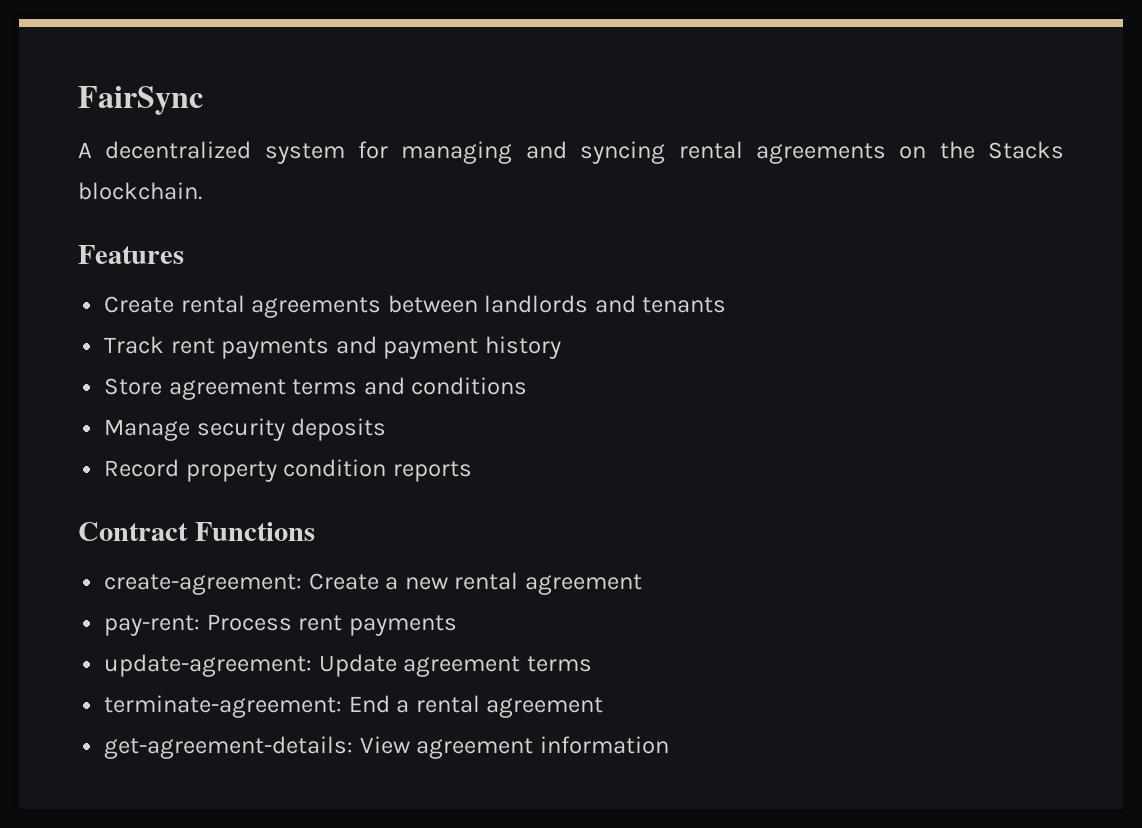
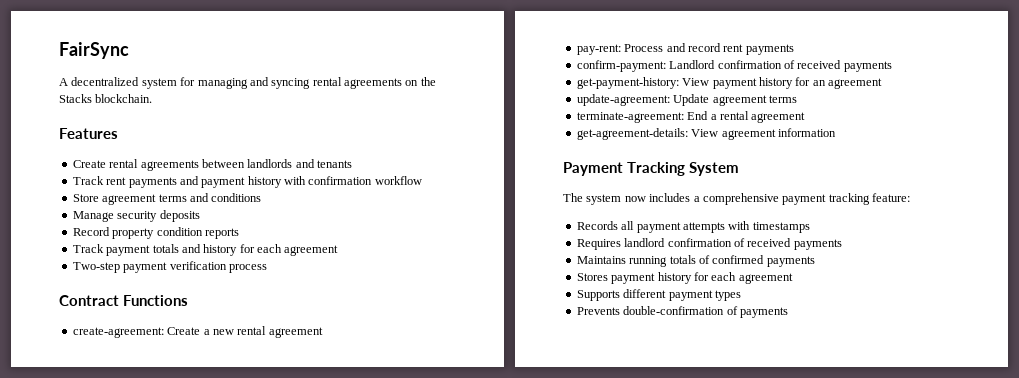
(561, 347) none -> [284,176,422,185] with confirmation workflow
(472, 471) none -> [72,244,339,256] [72,261,267,273] // Track payment totals and history for each agreement // Two-step payment verification process
[298,615,457,636] rent payments -> [666,43,794,55] [576,60,892,72] [576,77,882,89] and record rent payments // confirm-payment: Landlord confirmation of received payments // get-payment-history: View payment history for an agreement
(669, 745) none -> [563,162,740,176] [563,193,910,205] [576,221,810,233] [576,238,842,250] [576,255,815,267] [576,272,793,284] [576,289,741,301] [576,306,788,318] // Payment Tracking System // The system now includes a comprehensive payment tracking feature: // Records all payment attempts with timestamps // Requires landlord confirmation of received payments // Maintains running totals of confirmed payments // Stores payment history for each agreement // Supports different payment types // Prevents double-confirmation of payments

